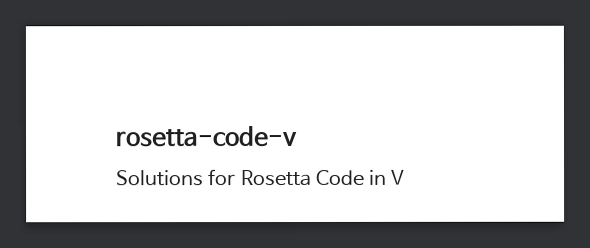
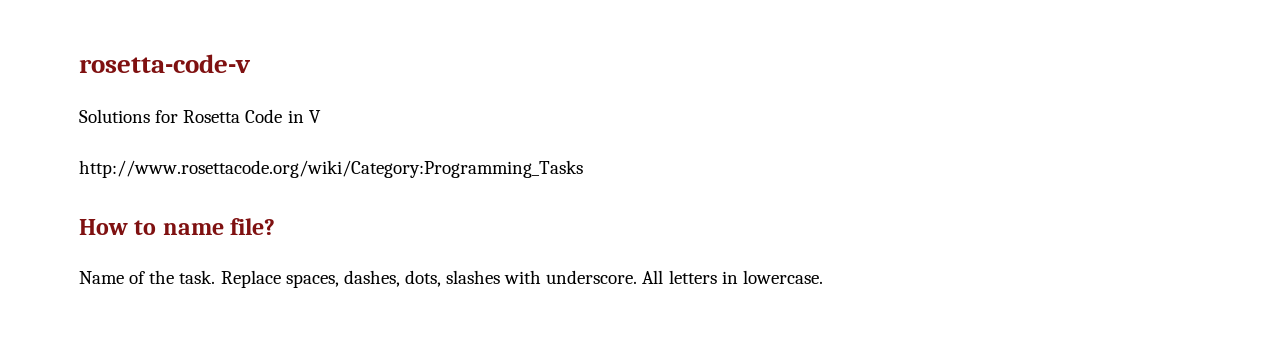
(406, 177) none -> [79,160,583,178] [79,218,276,235] [79,270,823,288] // http://www.rosettacode.org/wiki/Category:Programming_Tasks // How to name file? // Name of the task. Replace spaces, dashes, dots, slashes with underscore. All letters in lowercase.

